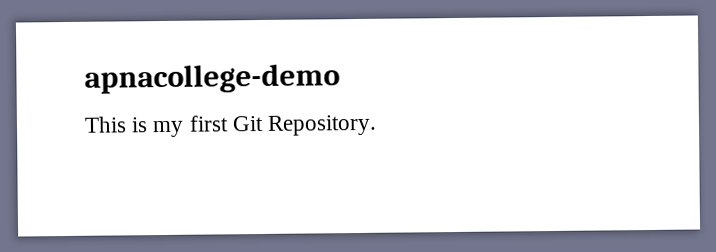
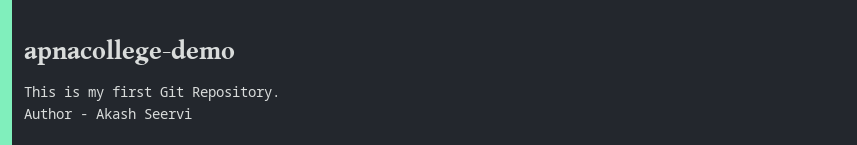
(378, 125) none -> [24,108,192,119] // Author - Akash Seervi

